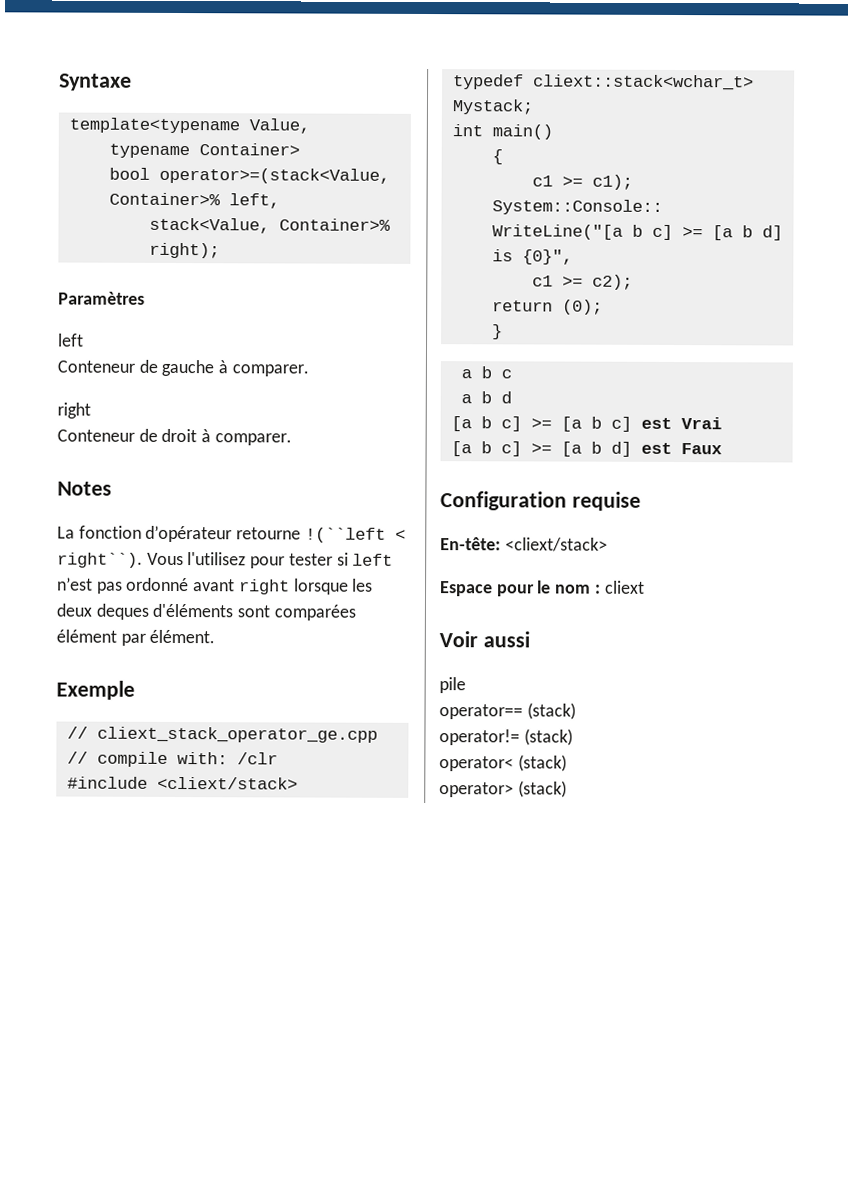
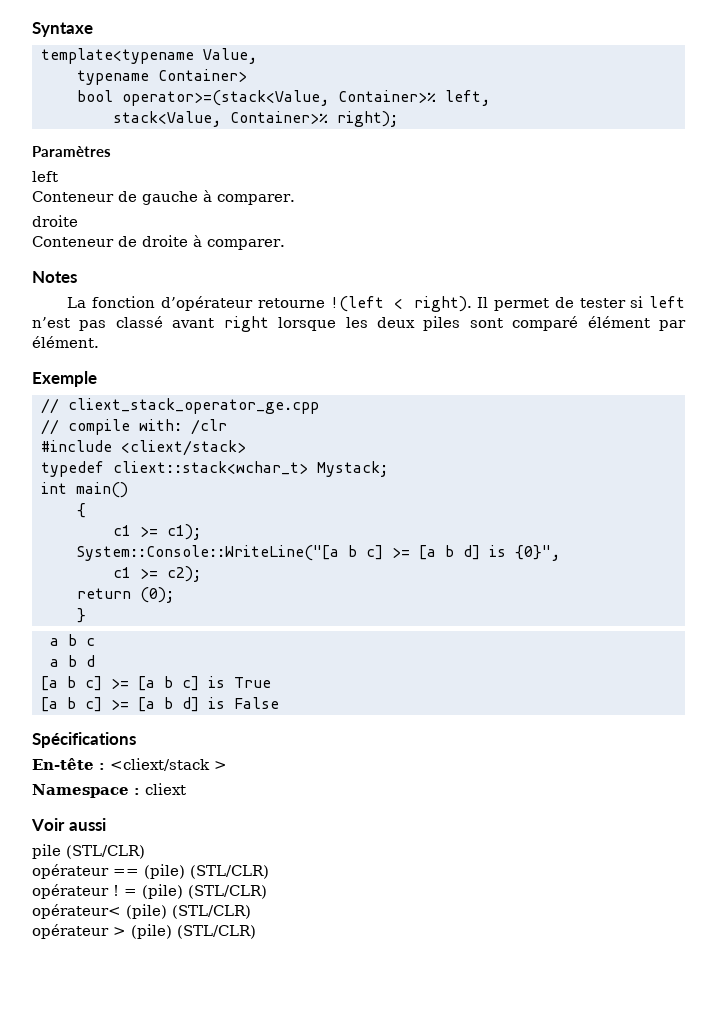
[57,402,91,419] [57,428,198,443] right // Conteneur de droit -> [32,215,78,227] [32,235,188,247] droite // Conteneur de droite
[304,527,406,543] [57,552,286,569] !(``left < right``). Vous l'utilisez pour -> [330,296,574,312] !(left < right). Il permet de
[126,577,190,592] ordonné -> [115,316,163,328] classé
[95,603,356,621] deques d'éléments sont comparées -> [423,316,579,331] piles sont comparé
[640,417,722,430] est Vrai -> [207,676,271,688] is True
[640,442,722,455] [440,491,641,511] [440,537,608,552] [440,580,592,597] est Faux // Configuration requise // En-tête: <cliext/stack> // Espace pour le nom -> [207,697,279,709] [32,732,136,748] [32,758,227,771] [32,784,129,798] is False // Spécifications // En-tête : <cliext/stack > // Namespace
[439,702,576,720] [439,728,573,746] [439,754,567,772] [439,780,567,798] // operator== (stack) // operator!= (stack) // operator< (stack) // operator> (stack) -> [66,845,145,859] [32,864,269,879] [32,884,267,899] [32,904,251,919] [32,924,256,939] (STL/CLR) // opérateur == (pile) (STL/CLR) // opérateur ! = (pile) (STL/CLR) // opérateur< (pile) (STL/CLR) // opérateur > (pile) (STL/CLR)

